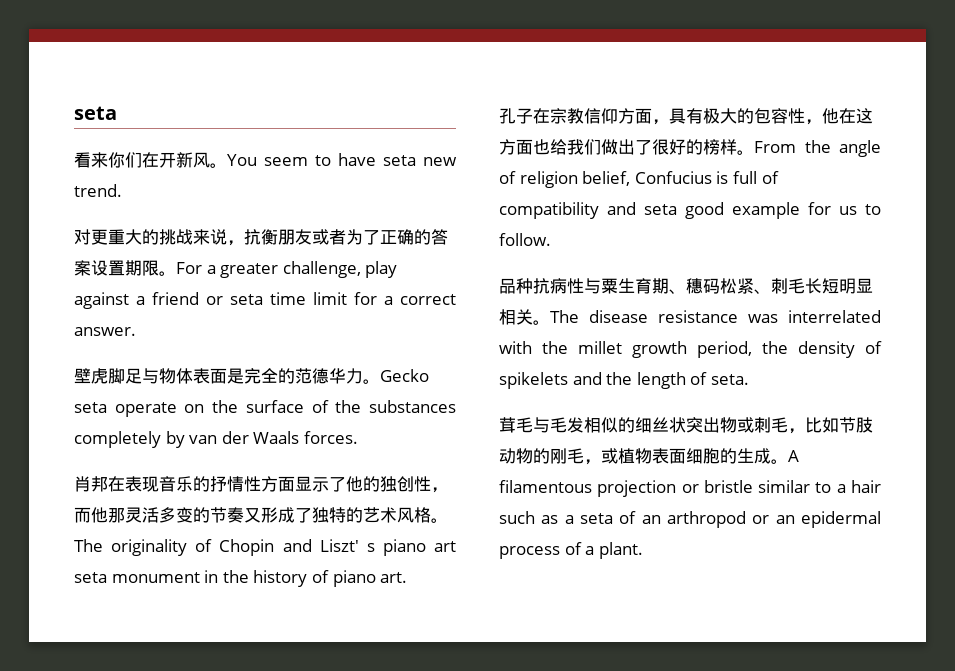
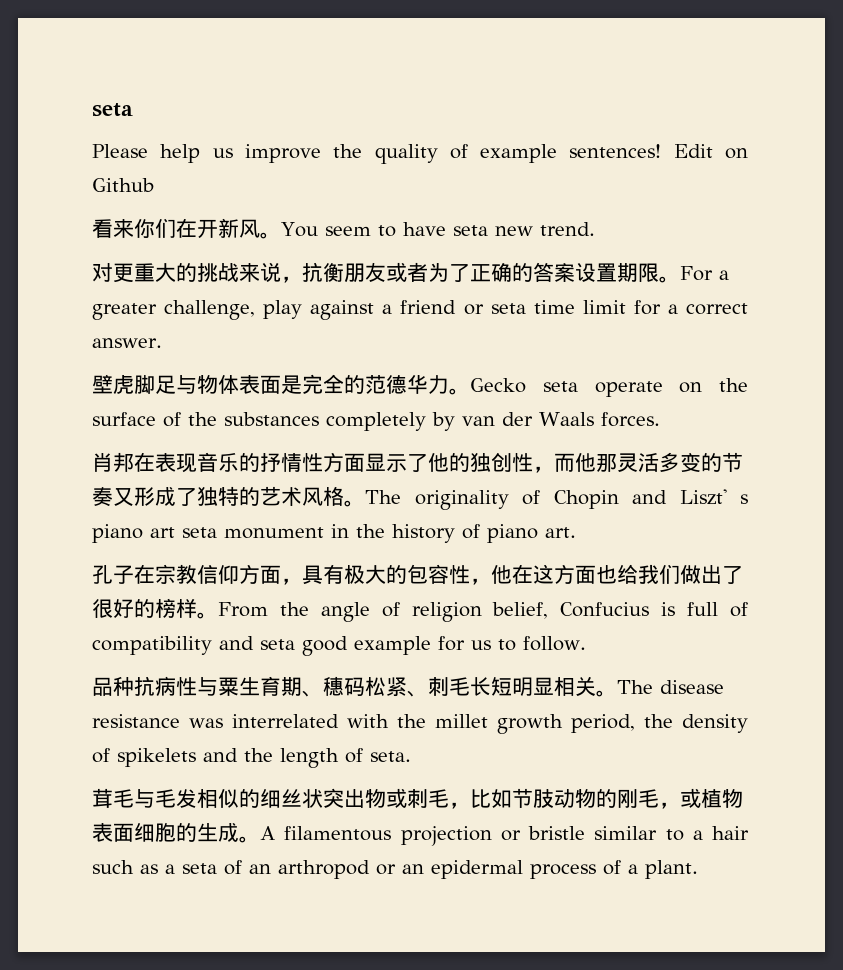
[74,106,117,120] seta -> [92,103,133,117] [92,144,748,164] [92,178,154,192] seta // Please help us improve the quality of example sentences! Edit on Github

